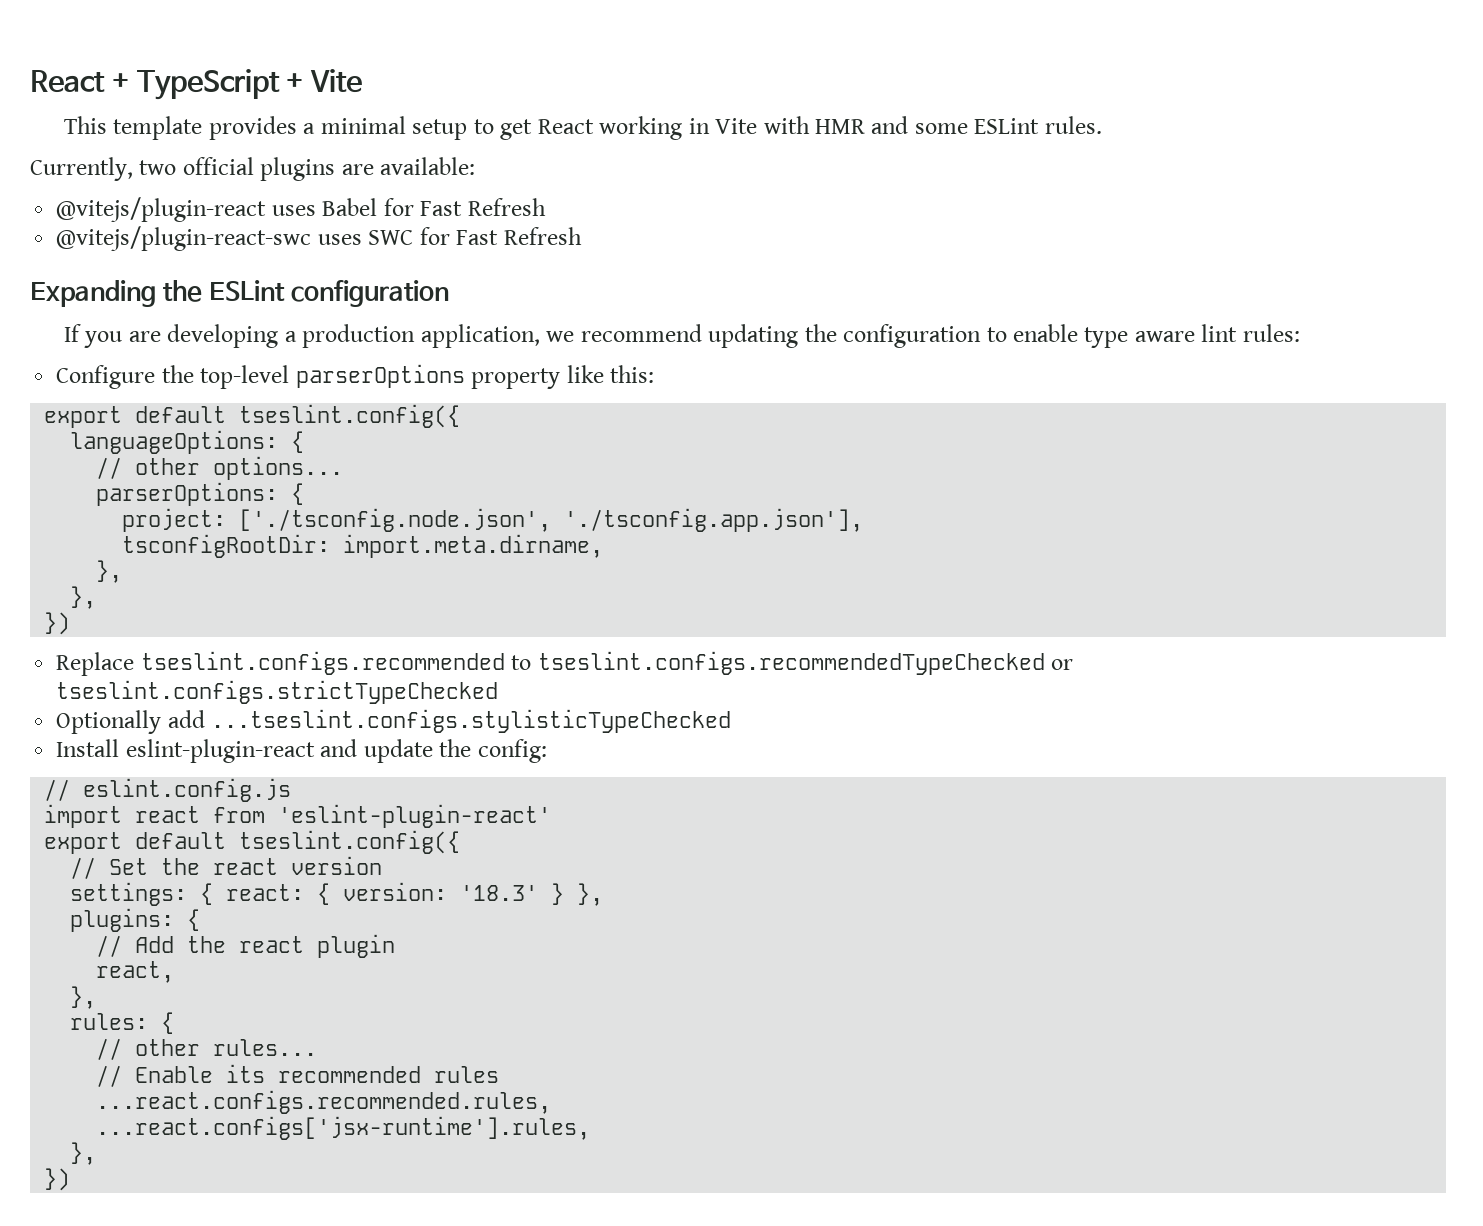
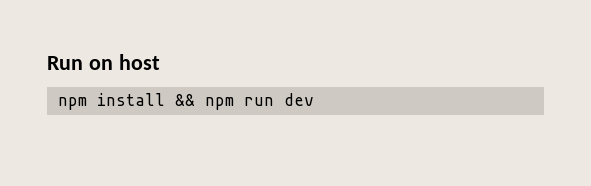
[30,69,363,100] [63,116,1102,140] [30,157,476,181] [56,197,546,222] [56,226,582,251] [30,280,450,307] [63,324,1300,348] [56,364,655,389] [44,404,461,428] [70,430,305,454] [96,456,344,480] [96,482,305,506] [122,508,864,532] [122,534,604,558] [96,560,123,583] [70,586,97,609] [44,612,71,635] [56,651,1074,676] [56,680,499,704] [56,709,732,734] [56,739,547,763] [44,778,292,802] [44,804,552,828] [44,830,461,854] [70,856,383,879] [70,882,604,906] [70,908,201,932] [96,934,396,958] [96,961,175,983] [70,986,97,1009] [70,1012,175,1034] [96,1038,318,1060] [96,1064,500,1087] [96,1090,552,1114] [96,1116,591,1140] [70,1142,97,1165] [44,1168,71,1191] React + TypeScript + Vite // This template provides a minimal setup to get React working in Vite with HMR and some ESLint rules. // Currently, two official plugins are available: // @vitejs/plugin-react uses Babel for Fast Refresh // @vitejs/plugin-react-swc uses SWC for Fast Refresh // Expanding the ESLint configuration // If you are developing a production application, we recommend updating the configuration to enable type aware lint rules: // Configure the top-level parserOptions property like this: // export default tseslint.config({ // languageOptions: { // // other options... // parserOptions: { // project: ['./tsconfig.node.json', './tsconfig.app.json'], // tsconfigRootDir: import.meta.dirname, // }, // }, // }) // Replace tseslint.configs.recommended to tseslint.configs.recommendedTypeChecked or tseslint.configs.strictTypeChecked // Optionally add ...tseslint.configs.stylisticTypeChecked // Install eslint-plugin-react and update the config: // // eslint.config.js // import react from 'eslint-plugin-react' // export default tseslint.config({ // // Set the react version // settings: { react: { version: '18.3' } }, // plugins: { // // Add the react plugin // react, // }, // rules: { // // other rules... // // Enable its recommended rules // ...react.configs.recommended.rules, // ...react.configs['jsx-runtime'].rules, // }, // }) -> [47,54,160,70] [57,93,314,110] Run on host // npm install && npm run dev

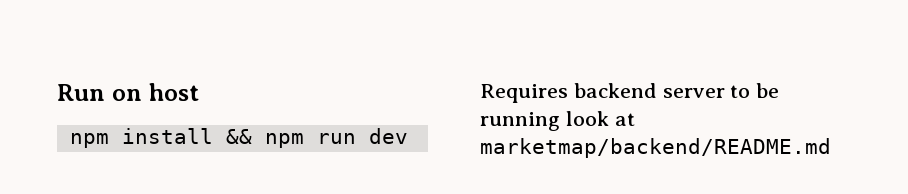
(314, 99) none -> [480,83,780,103] [480,111,635,131] [480,138,831,158] // Requires backend server to be running look at marketmap/backend/README.md

